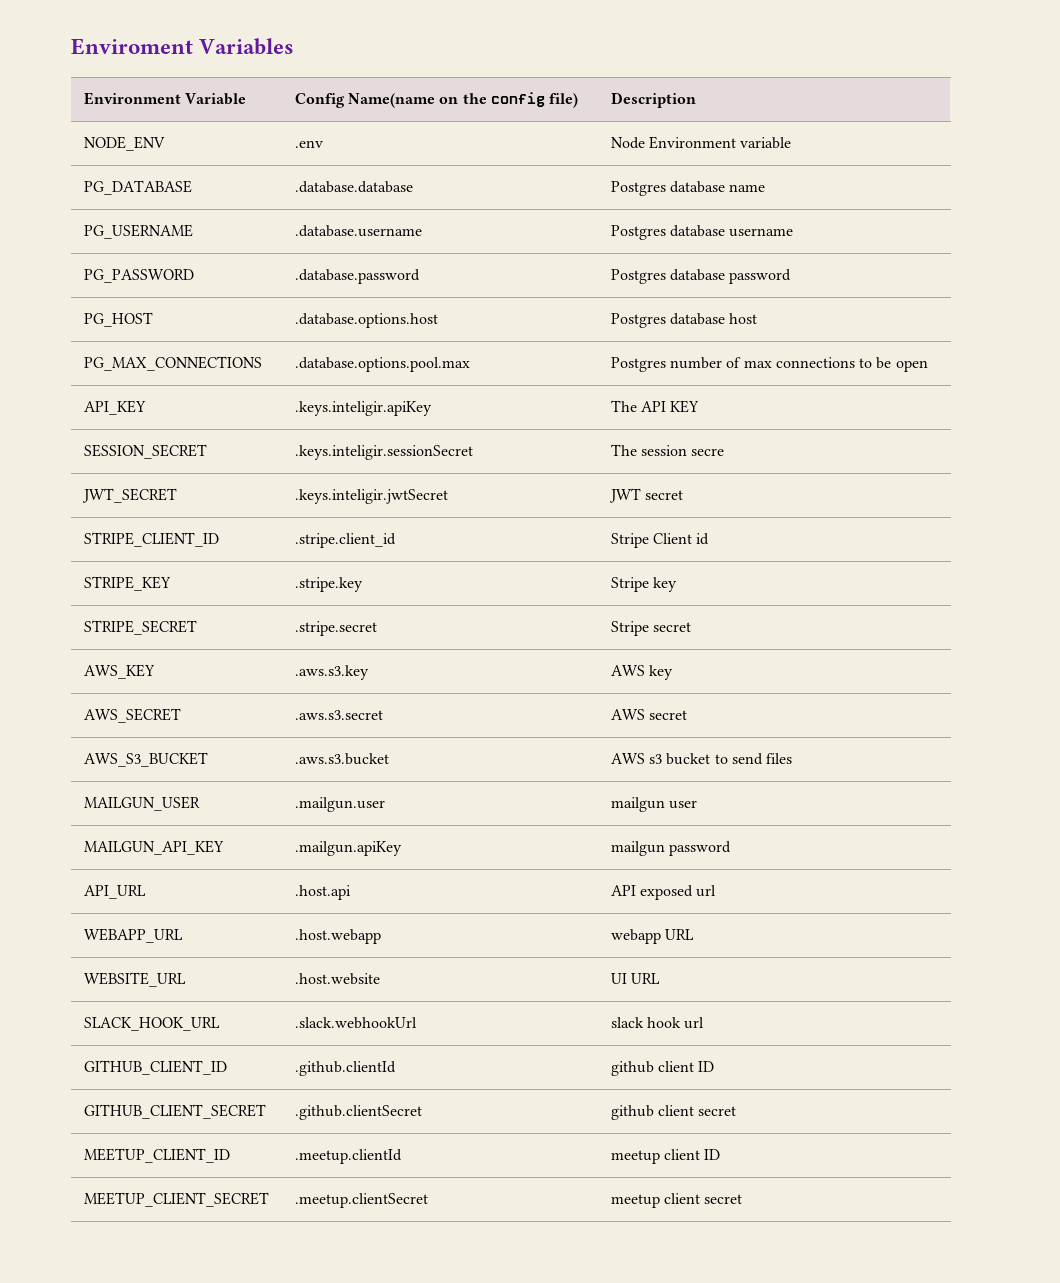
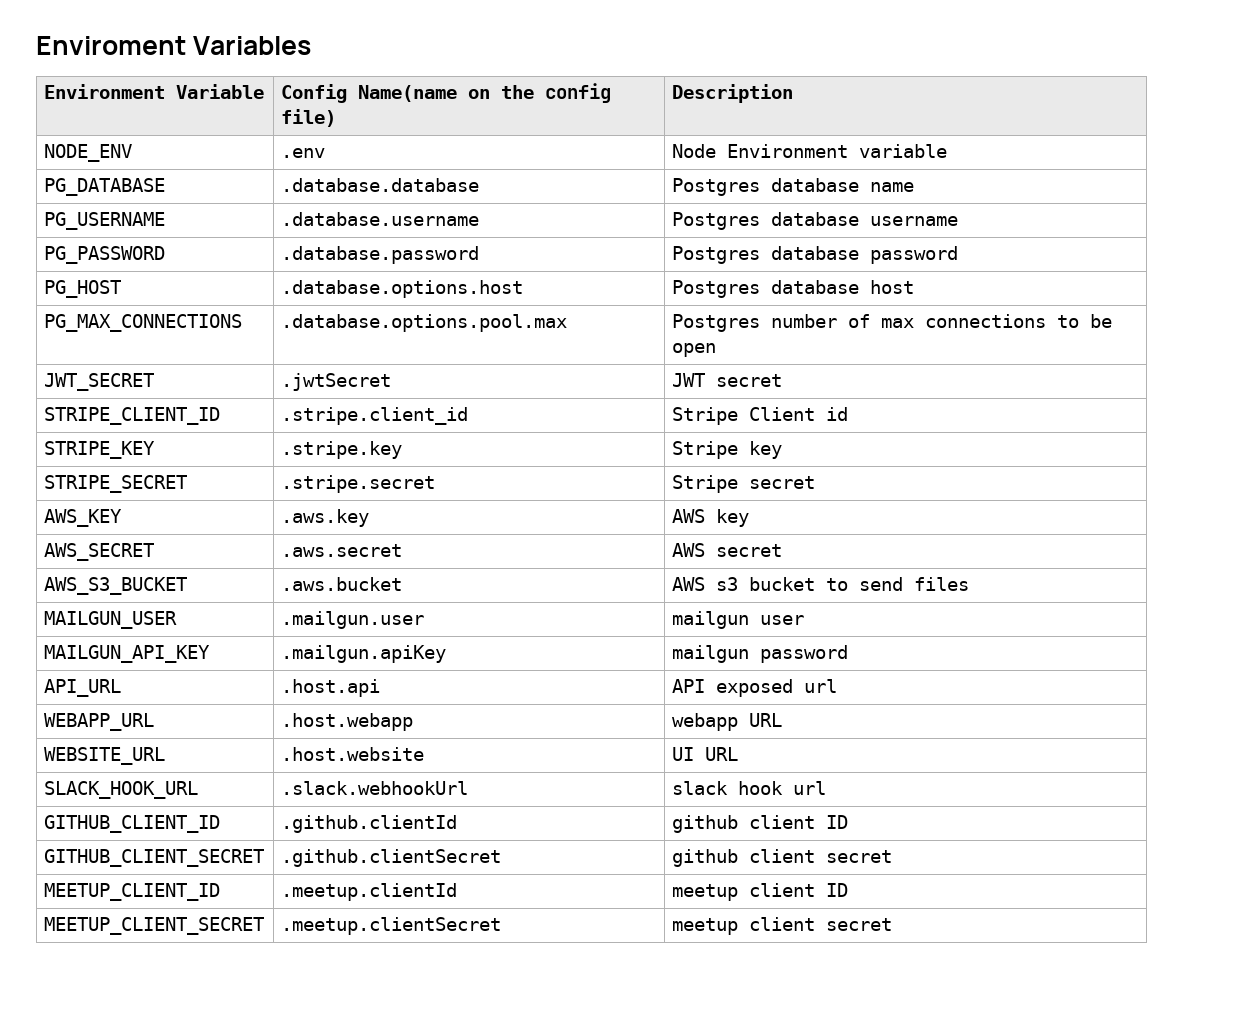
[83,400,146,415] [294,401,432,416] [610,400,700,413] [83,444,207,459] [294,445,473,460] [610,444,725,456] // API_KEY | .keys.inteligir.apiKey | The API KEY // SESSION_SECRET | .keys.inteligir.sessionSecret | The session secre -> (717, 350) none
[294,489,448,504] .keys.inteligir.jwtSecret -> [281,373,392,391] .jwtSecret
[294,665,369,680] .aws.s3.key -> [281,509,370,527] .aws.key
[294,710,383,720] .aws.s3.secret -> [281,544,403,557] .aws.secret
[294,753,389,765] .aws.s3.bucket -> [281,577,403,591] .aws.bucket

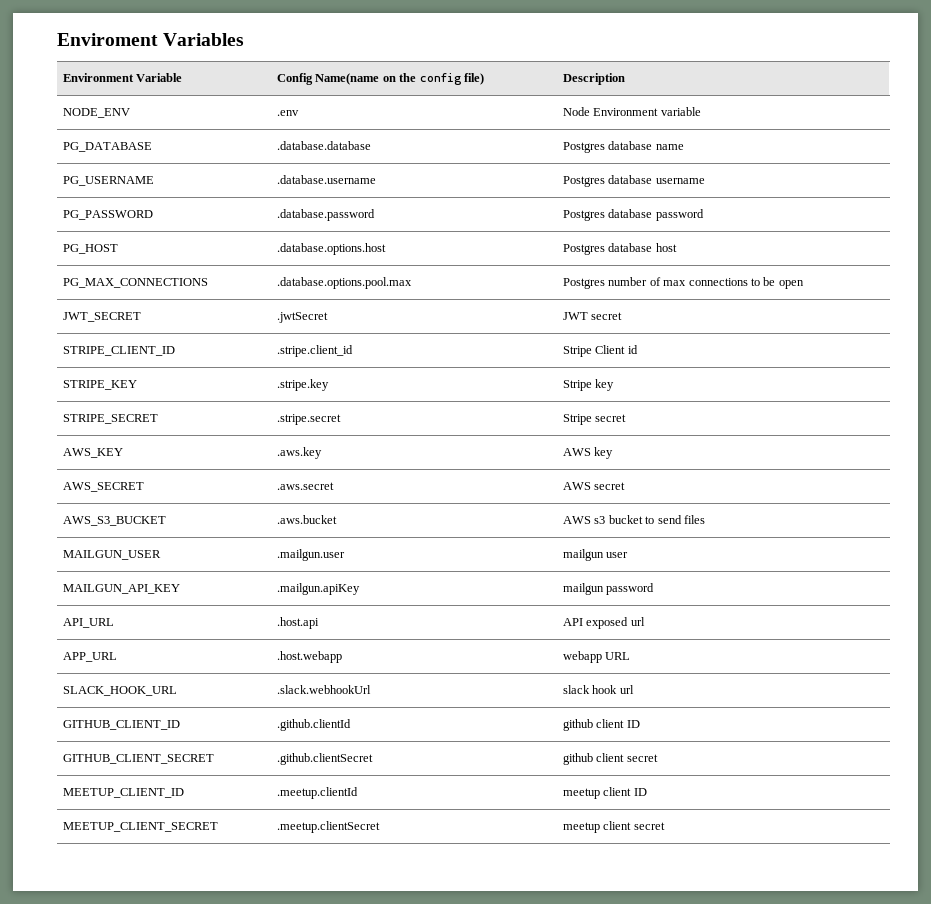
[44,713,155,731] WEBAPP_URL -> [63,652,118,662] APP_URL
[44,747,166,765] [281,747,425,761] [672,747,739,761] // WEBSITE_URL | .host.website | UI URL -> (631, 656) none

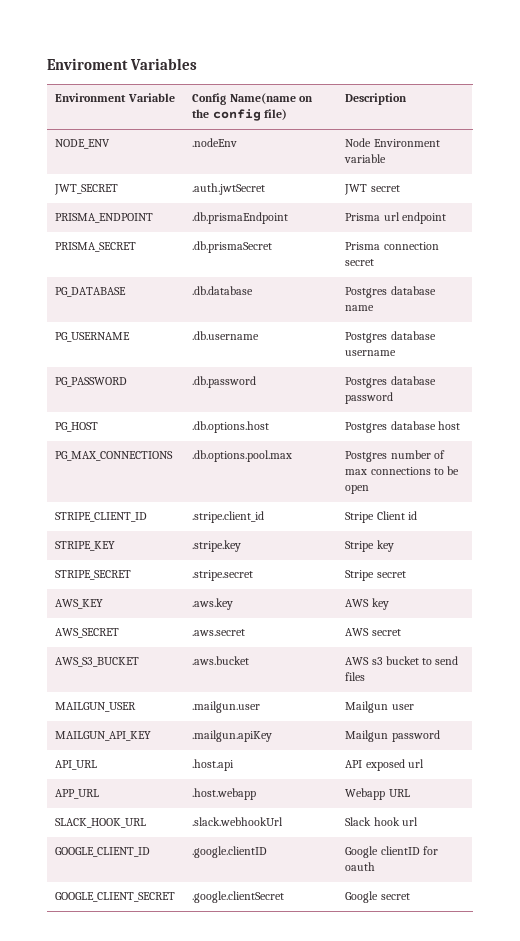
[277,110,300,116] .env -> [192,138,238,147] .nodeEnv
(701, 111) none -> [54,184,119,195] [192,183,266,195] [344,184,400,195] [55,213,154,223] [192,212,289,224] [345,212,446,224] [55,242,137,252] [192,241,273,253] [345,242,439,250] [345,259,375,266] // JWT_SECRET | .auth.jwtSecret | JWT secret // PRISMA_ENDPOINT | .db.prismaEndpoint | Prisma url endpoint // PRISMA_SECRET | .db.prismaSecret | Prisma connection secret
[277,141,372,150] .database.database -> [192,286,254,295] .db.database
[277,175,377,184] .database.username -> [192,331,260,340] .db.username
[277,209,376,221] .database.password -> [192,376,257,388] .db.password
[277,243,387,255] .database.options.host -> [192,421,270,433] .db.options.host
[277,277,413,289] .database.options.pool.max -> [192,450,293,462] .db.options.pool.max
[63,312,142,322] [277,312,329,323] [563,312,623,320] // JWT_SECRET | .jwtSecret | JWT secret -> (370, 489) none
[563,549,605,561] mailgun -> [345,701,389,713] Mailgun
[563,583,605,595] mailgun -> [345,730,389,742] Mailgun
[563,651,603,663] webapp -> [345,788,386,800] Webapp
[563,685,591,694] slack -> [345,817,372,826] Slack
[63,720,181,730] [277,719,352,731] [563,719,640,731] [63,754,215,764] [277,753,374,765] [563,753,658,765] [63,788,185,798] [277,787,359,799] [563,787,647,799] [63,822,219,832] [277,821,381,833] [563,821,632,833] GITHUB_CLIENT_ID | .github.clientId | github client ID // GITHUB_CLIENT_SECRET | .github.clientSecret | github client secret // MEETUP_CLIENT_ID | .meetup.clientId | meetup client ID // MEETUP_CLIENT_SECRET | .meetup.clientSecret | meetup client -> [55,847,151,857] [192,846,268,858] [345,846,438,858] [345,862,376,871] [55,892,176,902] [192,891,285,903] [345,891,379,903] GOOGLE_CLIENT_ID | .google.clientID | Google clientID for oauth // GOOGLE_CLIENT_SECRET | .google.clientSecret | Google

